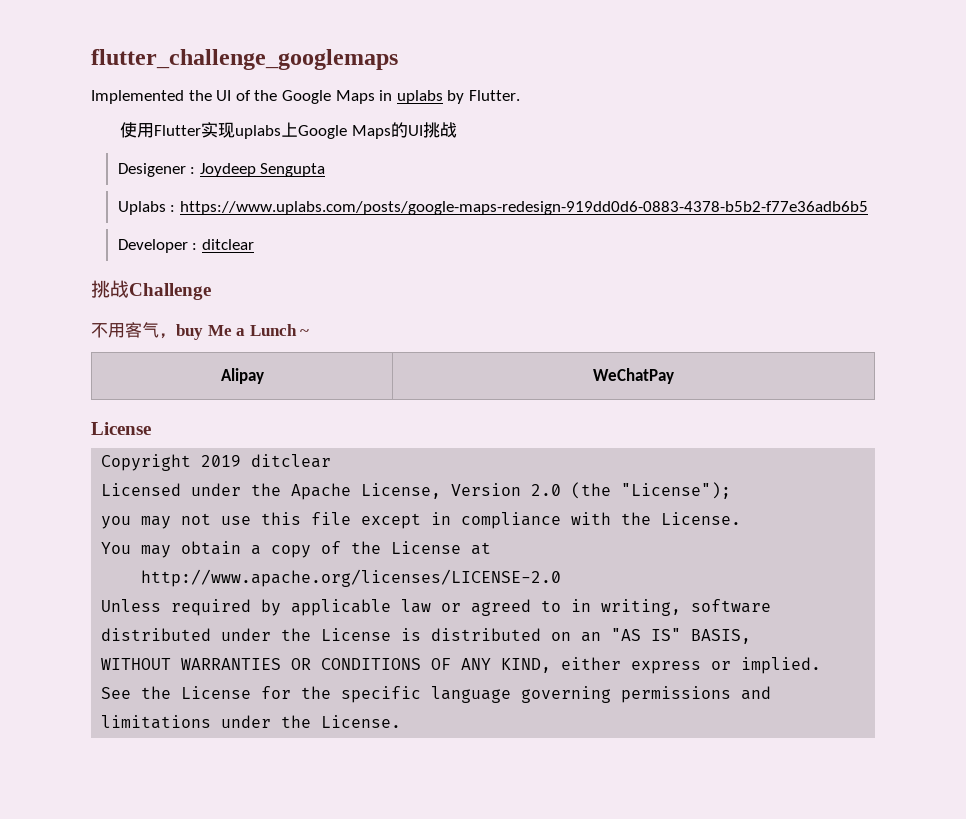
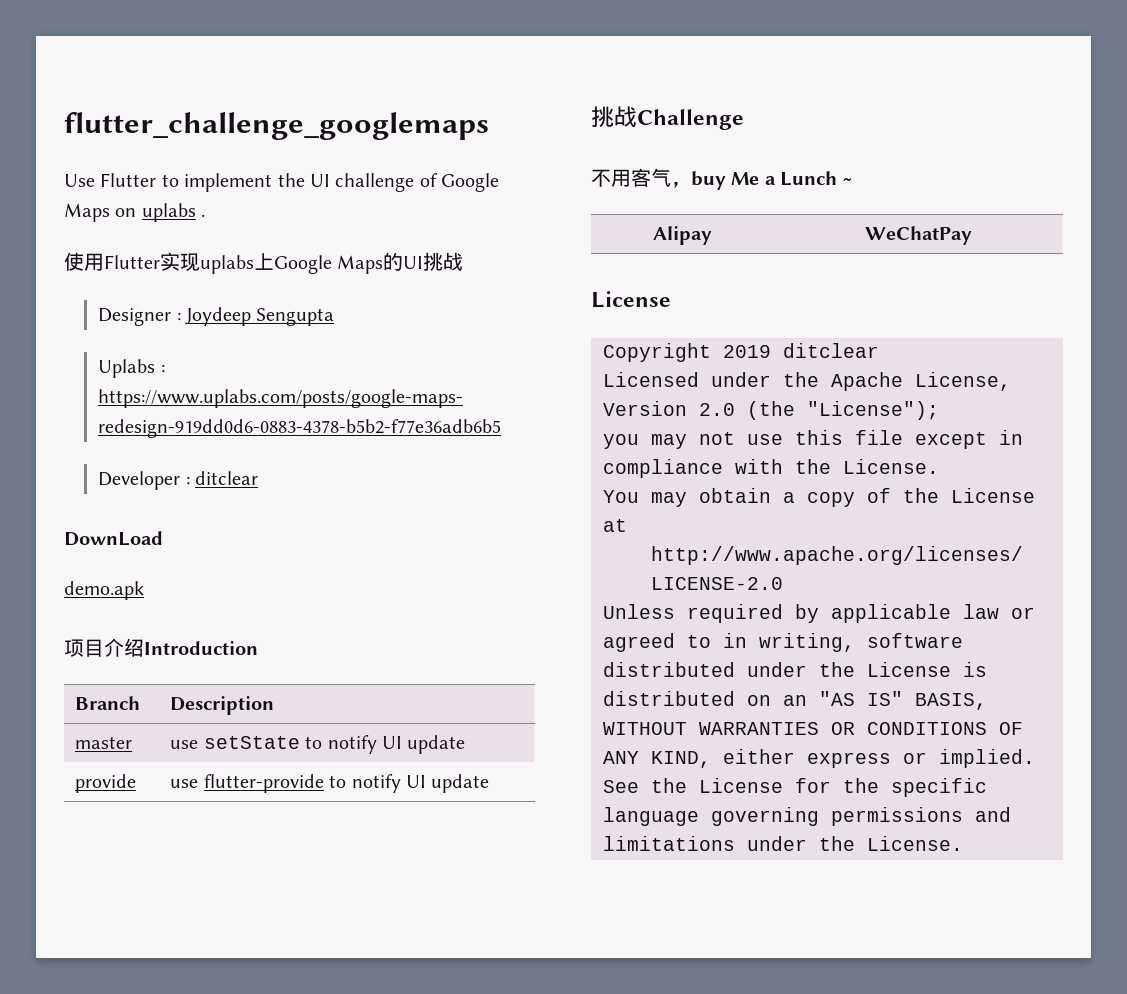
[91,90,520,104] Implemented the UI of the Google Maps in uplabs by Flutter. -> [64,173,500,192] [64,203,206,222] Use Flutter to implement the UI challenge of Google Maps on uplabs .
[117,163,186,177] Desigener -> [98,308,172,326] Designer
(254, 244) none -> [64,531,163,546] [64,581,144,600] [64,638,258,657] [75,696,141,710] [170,696,275,715] [75,736,133,749] [170,735,466,754] [75,774,137,793] [170,774,490,793] // DownLoad // demo.apk // 项目介绍Introduction // Branch | Description // master | use setState to notify UI update // provide | use flutter-provide to notify UI update

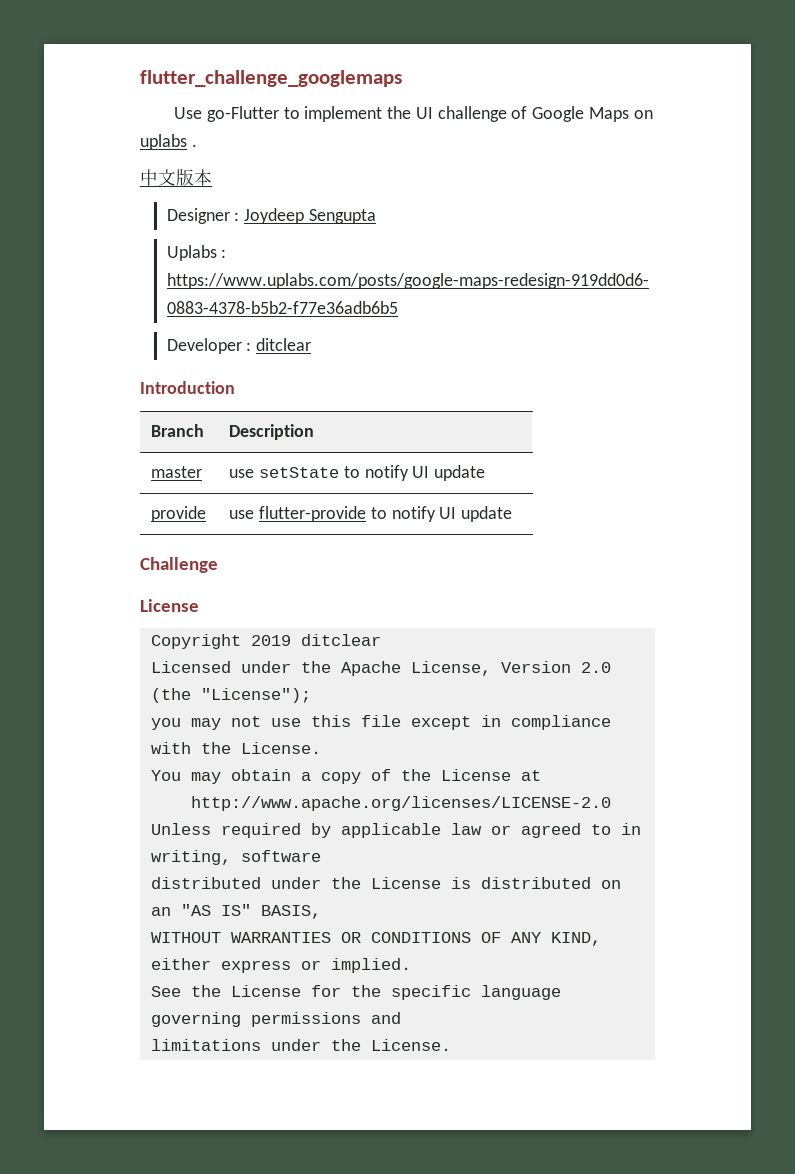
[100,173,157,187] Flutter -> [206,106,279,122] go-Flutter
[64,252,464,274] 使用Flutter实现uplabs上Google Maps的UI挑战 -> [140,168,212,186] 中文版本
[64,531,163,546] [64,581,144,600] [64,638,144,657] DownLoad // demo.apk // 项目介绍 -> (312, 344) none
[591,106,637,128] 挑战 -> (513, 514) none
[591,168,852,190] [653,226,712,245] [864,226,972,245] // 不用客气，buy Me a Lunch ~ // Alipay | WeChatPay -> (218, 565) none

